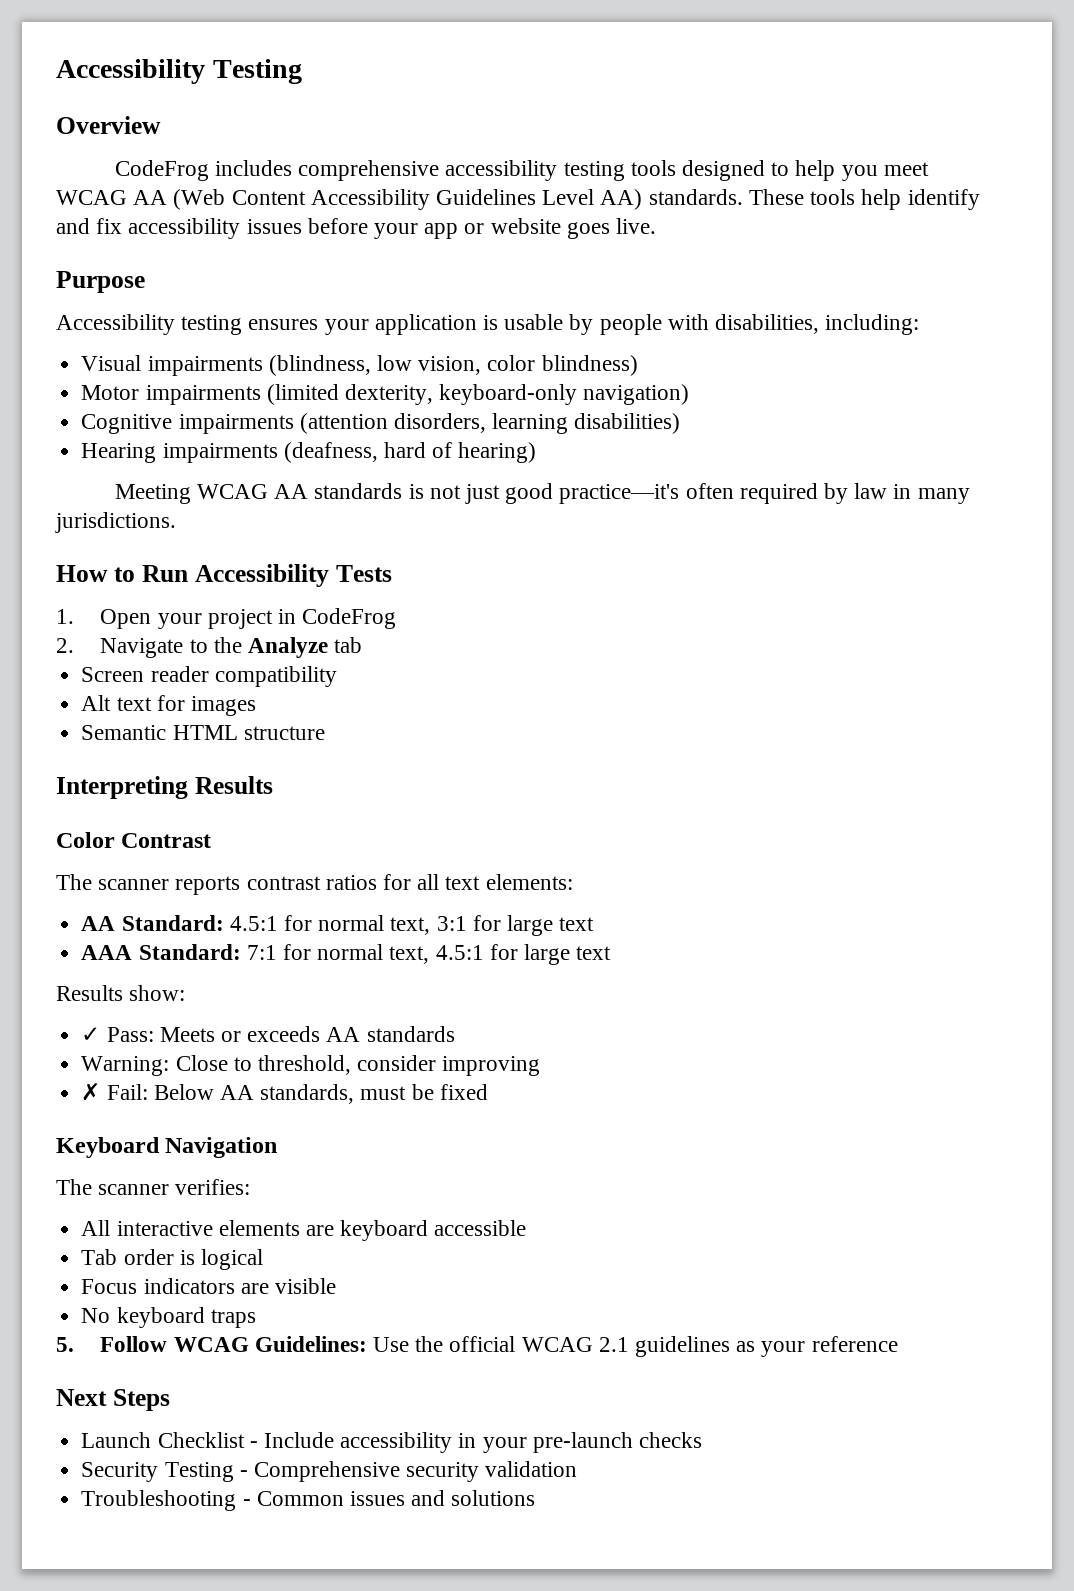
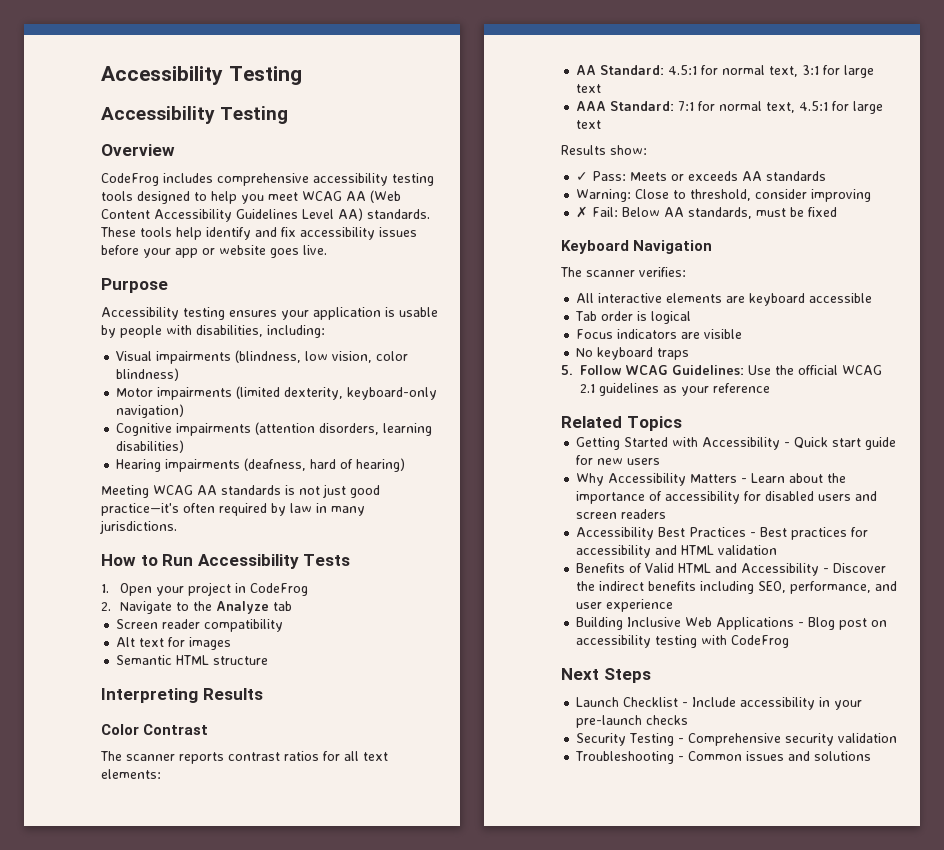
[56,59,302,84] Accessibility Testing -> [101,66,302,85] [101,106,289,124] Accessibility Testing // Accessibility Testing
(898, 1344) none -> [561,416,682,431] [576,437,897,450] [576,455,661,465] [576,473,847,486] [576,491,878,504] [576,509,667,519] [576,527,869,540] [576,545,778,558] [576,563,887,576] [576,581,898,594] [576,599,674,612] [576,617,888,630] [576,635,790,648] // Related Topics // Getting Started with Accessibility - Quick start guide for new users // Why Accessibility Matters - Learn about the importance of accessibility for disabled users and screen readers // Accessibility Best Practices - Best practices for accessibility and HTML validation // Benefits of Valid HTML and Accessibility - Discover the indirect benefits including SEO, performance, and user experience // Building Inclusive Web Applications - Blog post on accessibility testing with CodeFrog

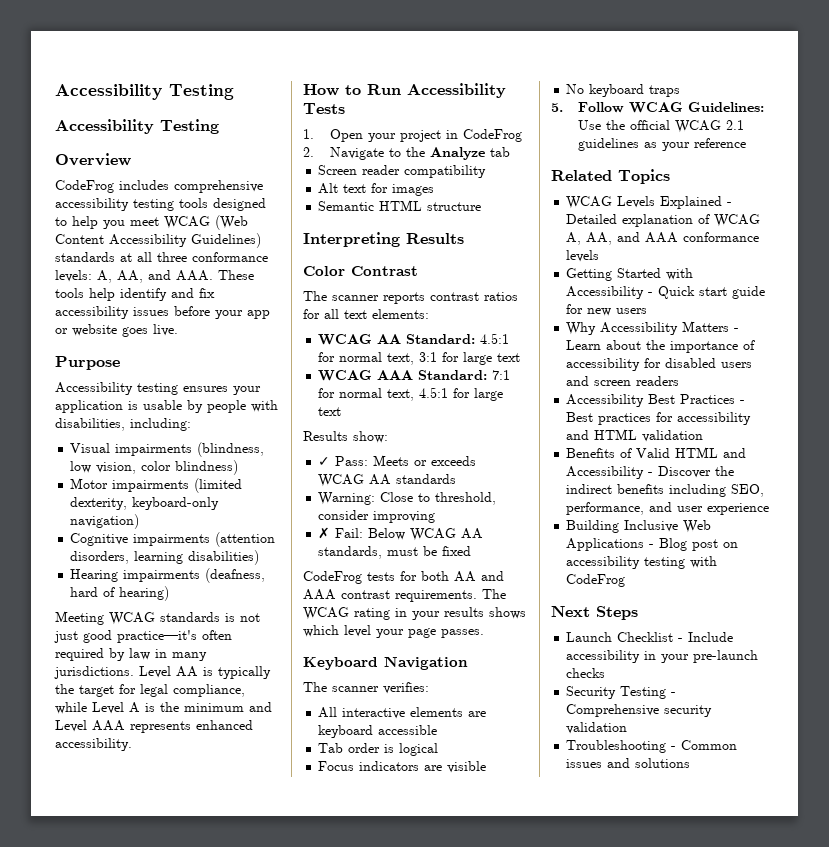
[346,191,366,201] AA -> (210, 222) none
[236,208,430,221] Guidelines Level AA) standards. -> [191,233,261,248] [55,252,268,262] [55,270,213,283] Guidelines) standards at all three conformance levels: A, AA, and AAA.
[197,485,217,495] AA -> (155, 618) none
(177, 527) none -> [139,666,271,679] [55,684,245,697] [55,702,272,714] [55,720,253,733] [55,738,132,751] Level AA is typically the target for legal compliance, while Level A is the minimum and Level AAA represents enhanced accessibility.
(161, 774) none -> [318,334,373,345] WCAG
(602, 88) none -> [318,370,373,381] WCAG
(739, 176) none -> [318,474,365,487] WCAG
(661, 212) none -> [410,528,457,541] WCAG
(838, 212) none -> [303,571,504,584] [303,589,506,602] [303,607,526,620] [303,625,484,638] // CodeFrog tests for both AA and AAA contrast requirements. The WCAG rating in your results shows which level your page passes.
(682, 423) none -> [566,196,733,209] [566,214,761,227] [566,232,760,245] [566,250,600,262] // WCAG Levels Explained - Detailed explanation of WCAG A, AA, and AAA conformance levels

